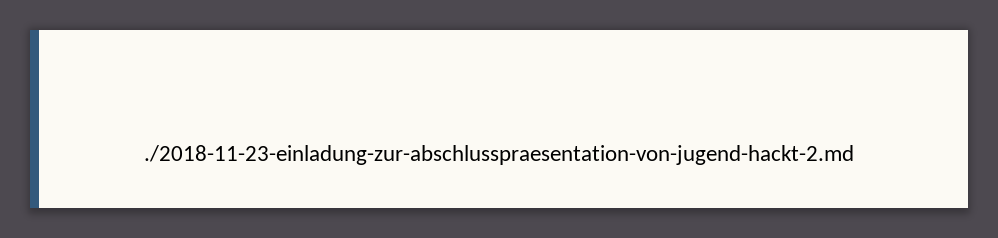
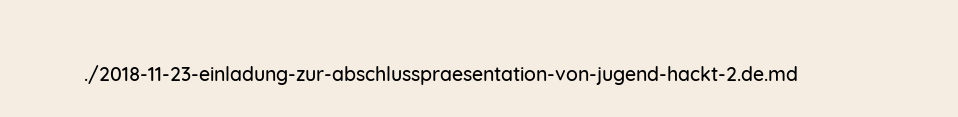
[144,145,854,165] ./2018-11-23-einladung-zur-abschlusspraesentation-von-jugend-hackt-2.md -> [84,65,798,85] ./2018-11-23-einladung-zur-abschlusspraesentation-von-jugend-hackt-2.de.md

